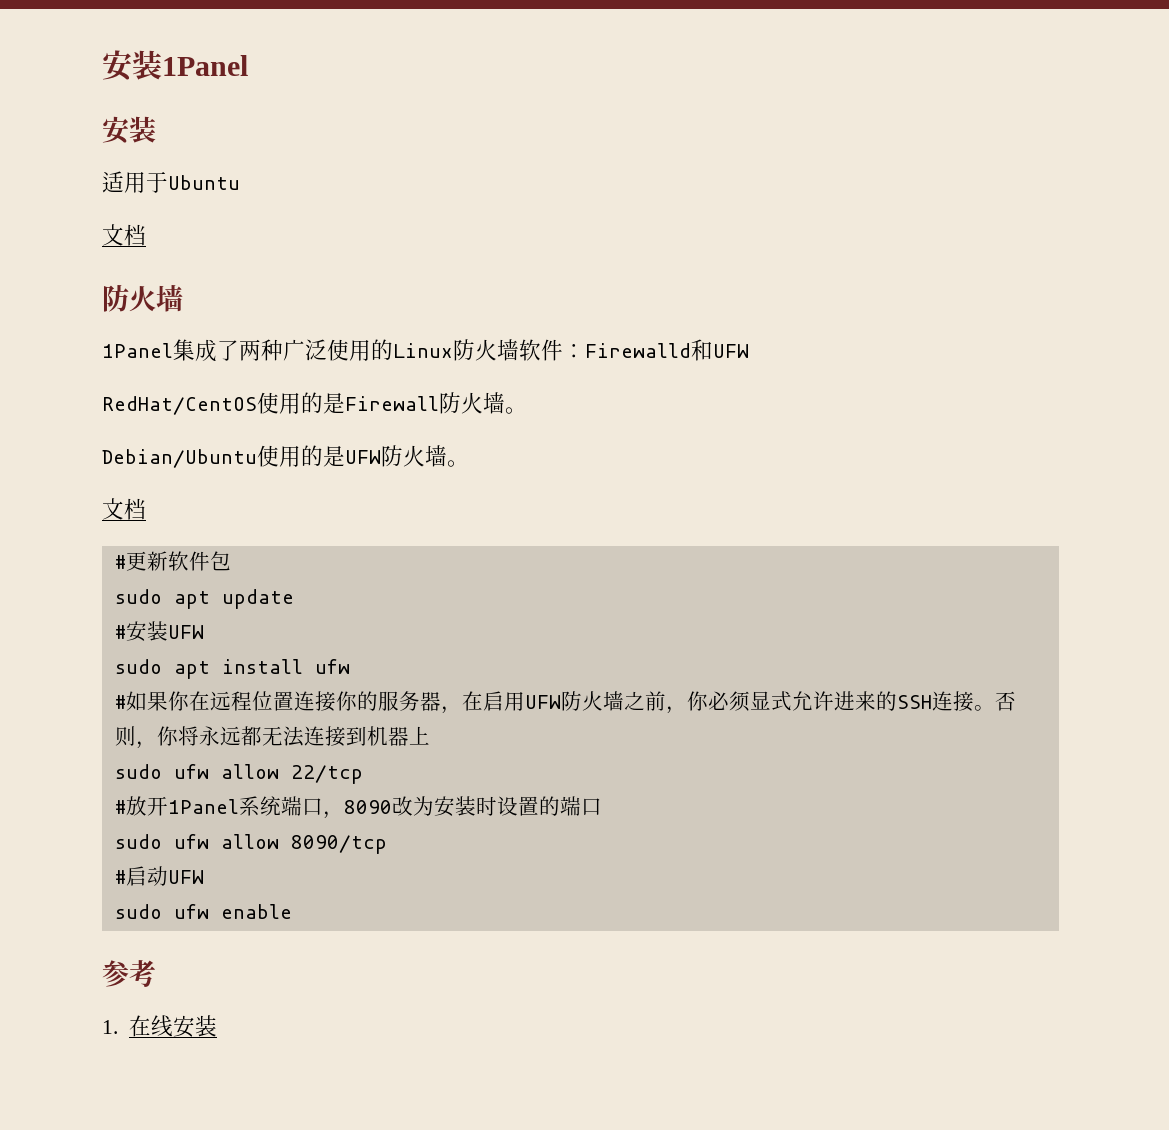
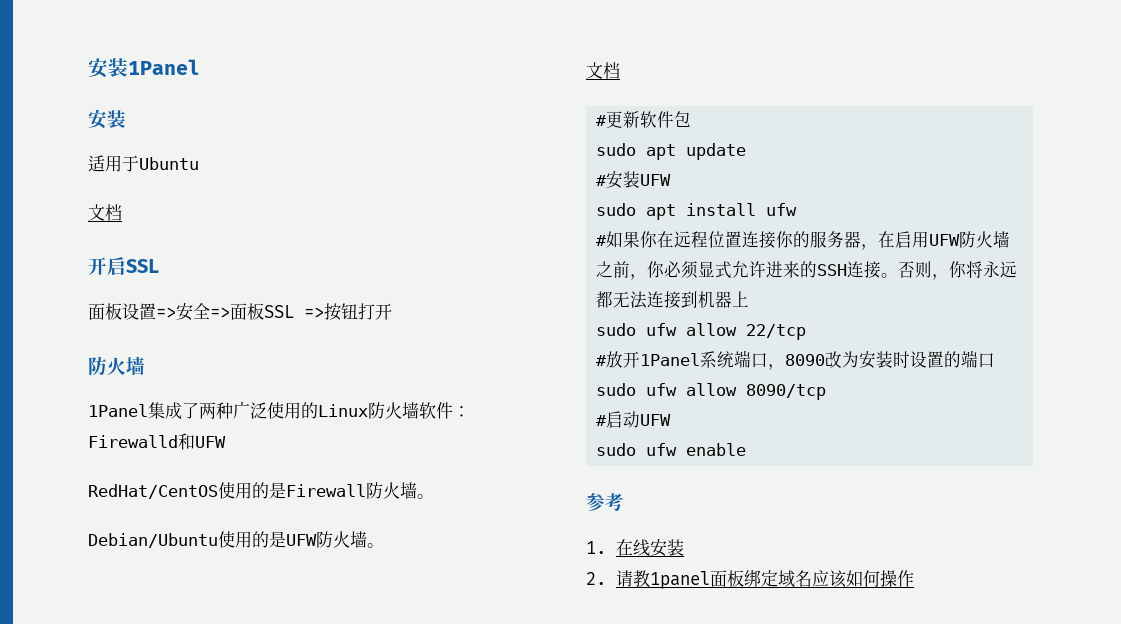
(146, 235) none -> [88,257,159,275] [88,303,392,321] // 开启SSL // 面板设置=>安全=>面板SSL =>按钮打开
(217, 1026) none -> [586,569,914,589] // 2.请教1panel面板绑定域名应该如何操作

